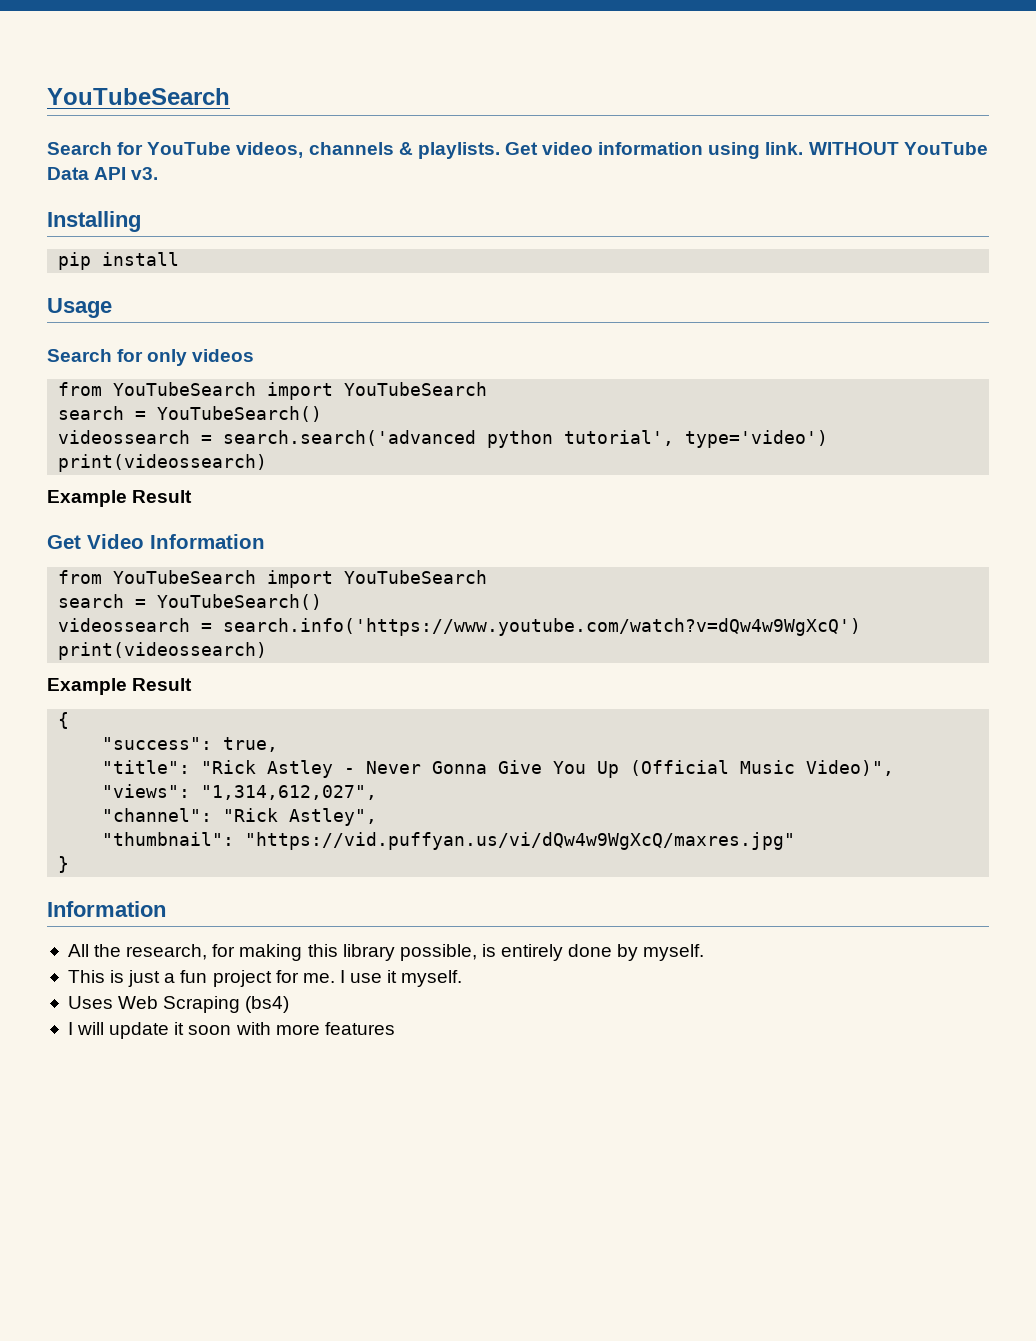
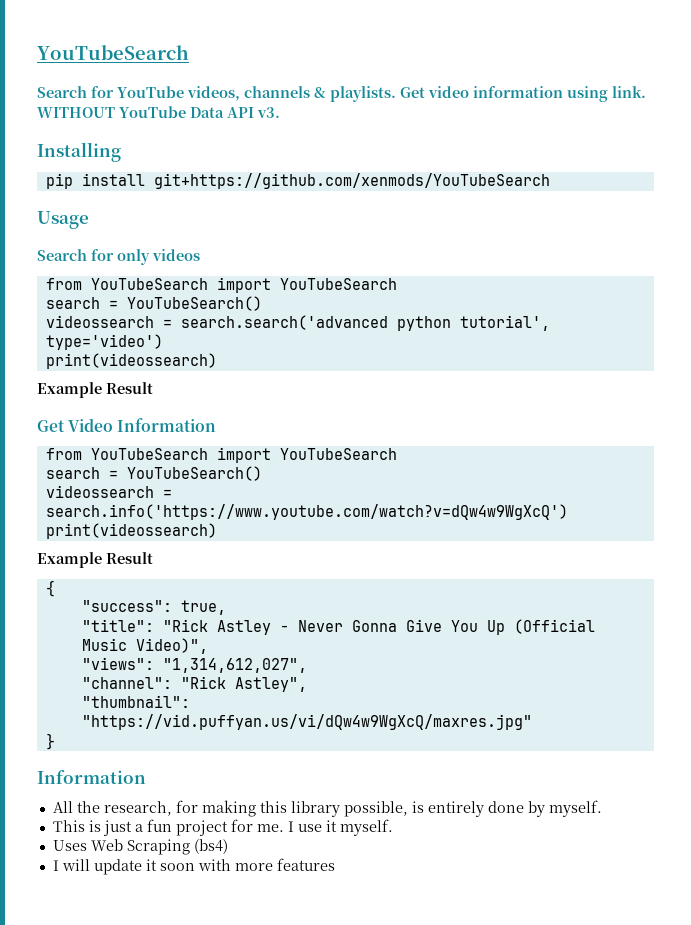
(180, 259) none -> [153,173,550,189] git+https://github.com/xenmods/YouTubeSearch

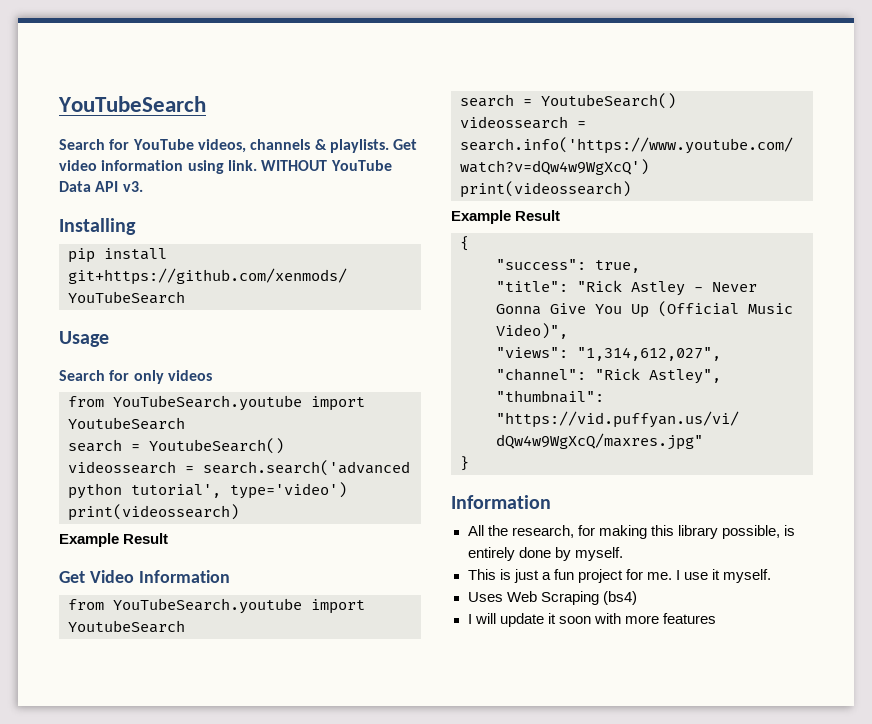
[90,277,397,293] [45,296,262,311] YouTubeSearch import YouTubeSearch // search = YouTubeSearch() -> [113,395,365,411] [68,417,185,430] [68,438,284,454] YouTubeSearch.youtube import YoutubeSearch // search = YoutubeSearch()
[90,447,397,463] [45,466,262,481] YouTubeSearch import YouTubeSearch // search = YouTubeSearch() -> [113,598,365,614] [68,620,185,633] [460,93,676,109] YouTubeSearch.youtube import YoutubeSearch // search = YoutubeSearch()

